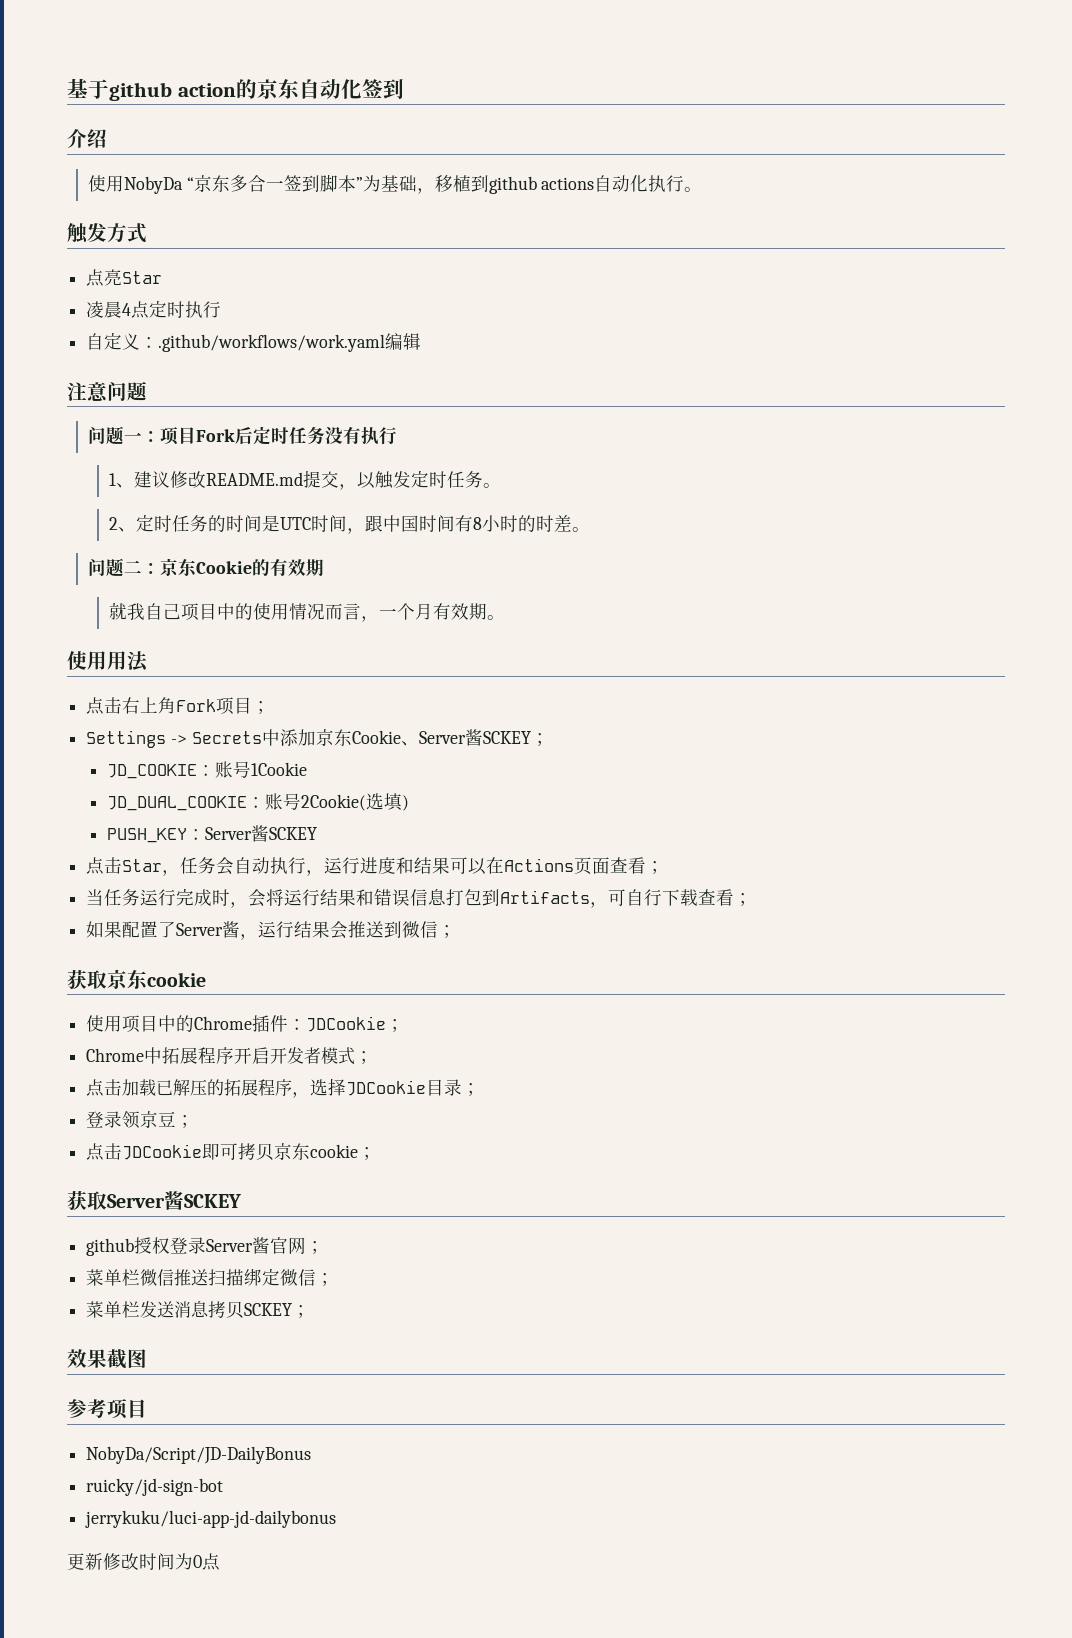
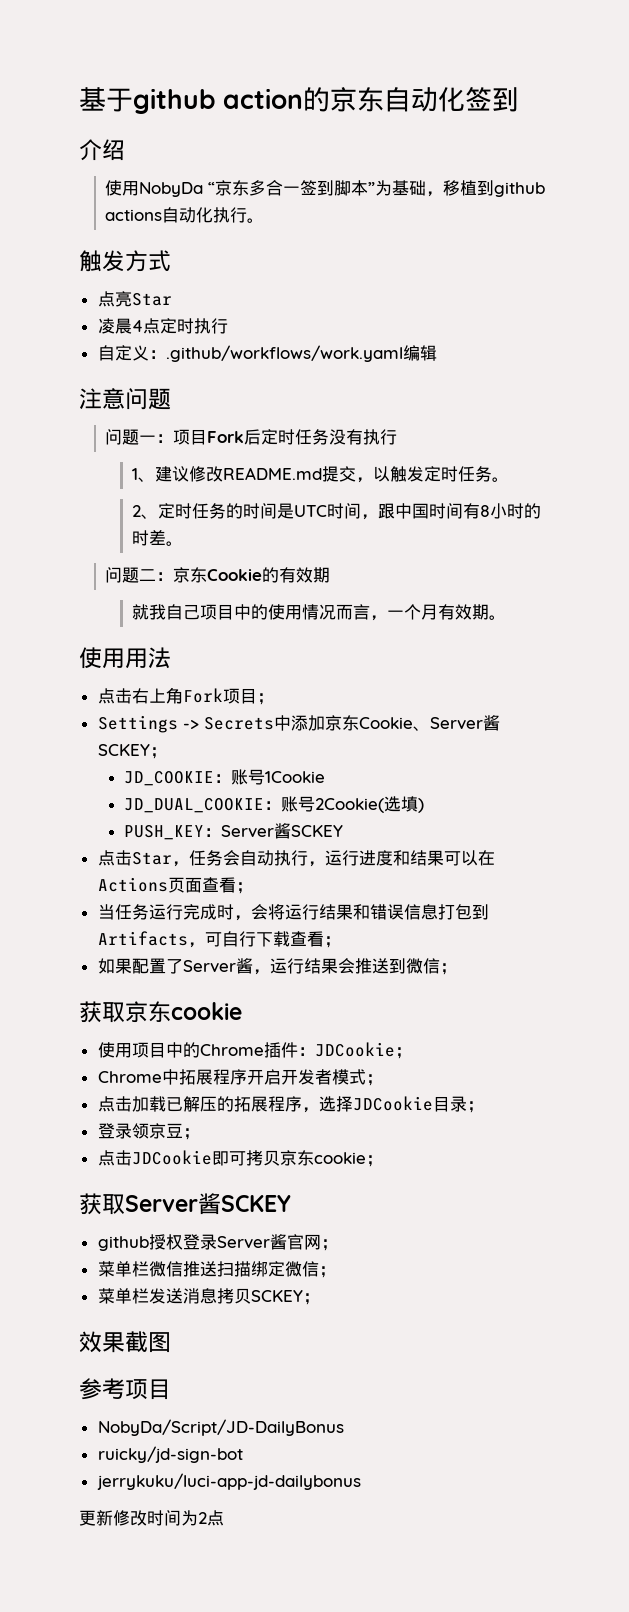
[193,1555,202,1568] 0 -> [198,1512,207,1524] 2

